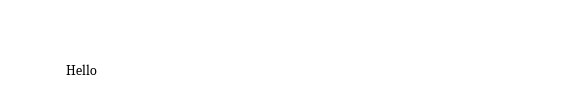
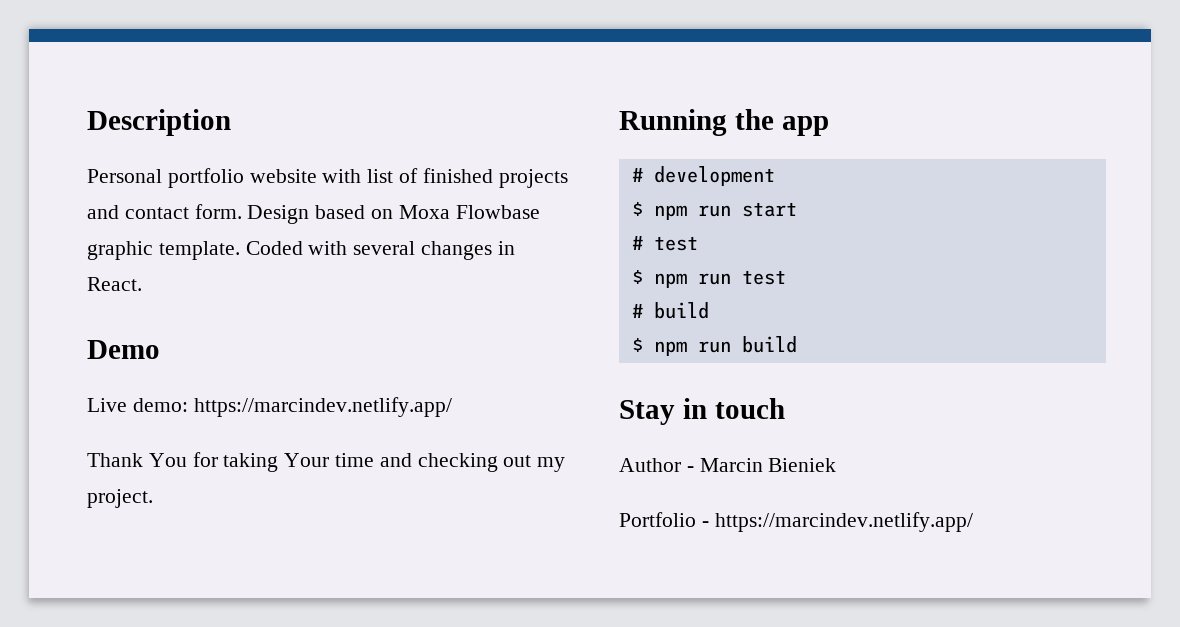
[66,64,97,75] Hello -> [87,109,231,136] [87,168,568,188] [87,204,540,224] [87,241,515,260] [87,277,142,291] [87,340,160,359] [87,397,452,417] [87,452,566,472] [87,489,153,508] [619,109,829,136] [631,166,775,186] [631,202,797,220] [631,236,698,251] [631,270,786,288] [631,302,709,319] [631,336,797,356] [619,398,785,425] [619,458,837,472] [619,512,973,532] Description // Personal portfolio website with list of finished projects and contact form. Design based on Moxa Flowbase graphic template. Coded with several changes in React. // Demo // Live demo: https://marcindev.netlify.app/ // Thank You for taking Your time and checking out my project. // Running the app // # development // $ npm run start // # test // $ npm run test // # build // $ npm run build // Stay in touch // Author - Marcin Bieniek // Portfolio - https://marcindev.netlify.app/

